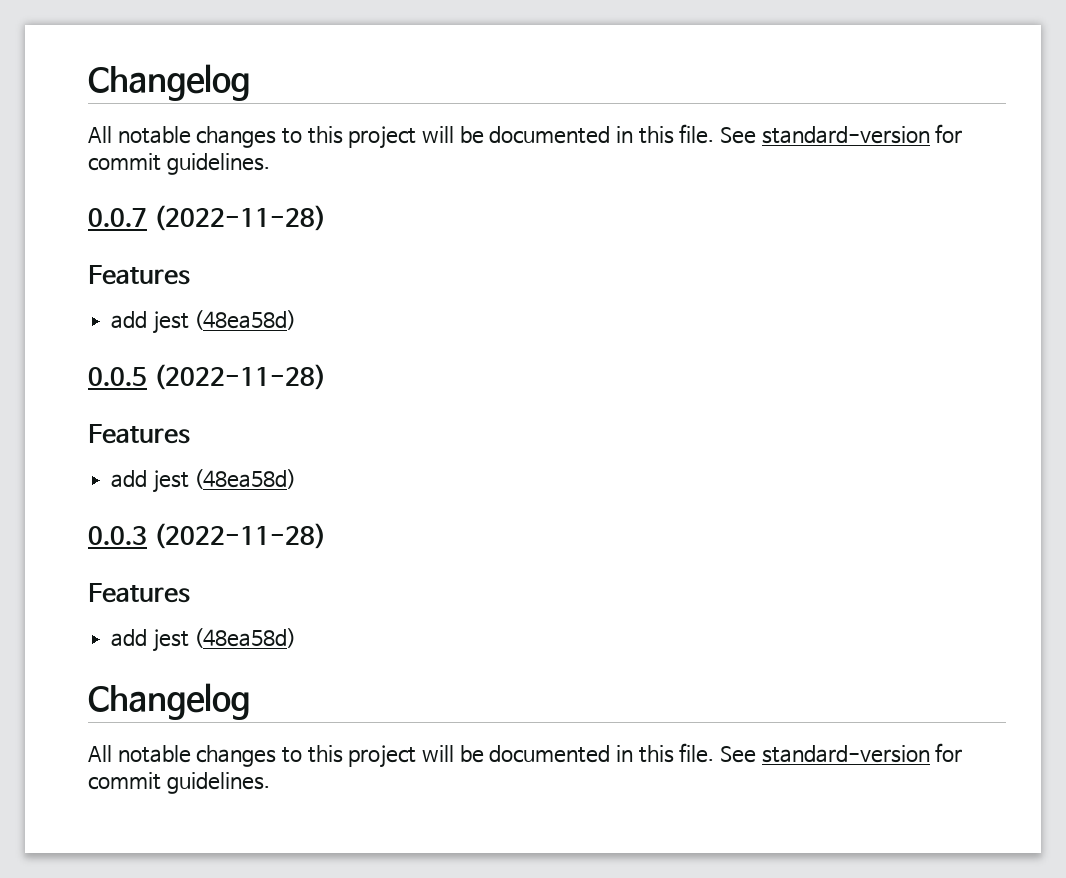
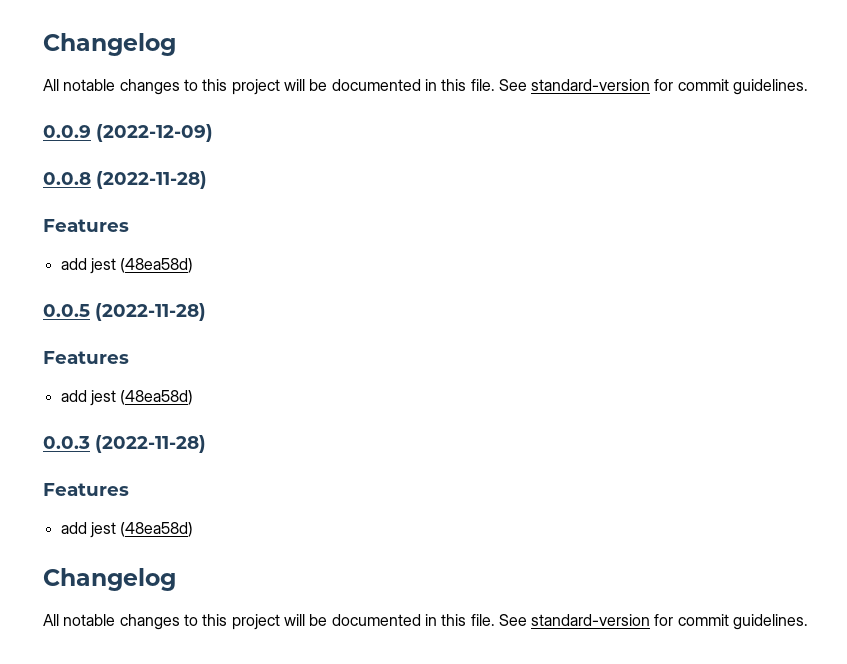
[88,208,147,228] 0.0.7 -> [43,124,213,142] [43,172,91,185] 0.0.9 (2022-12-09) // 0.0.8

